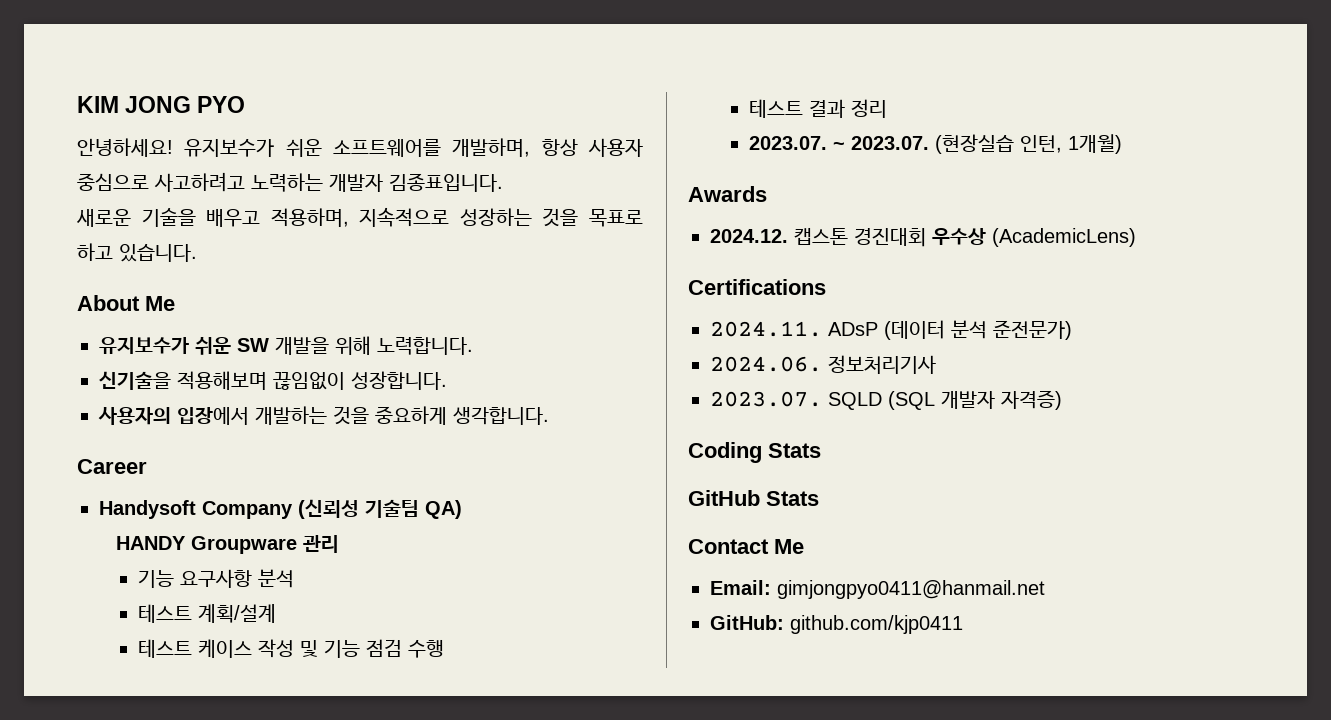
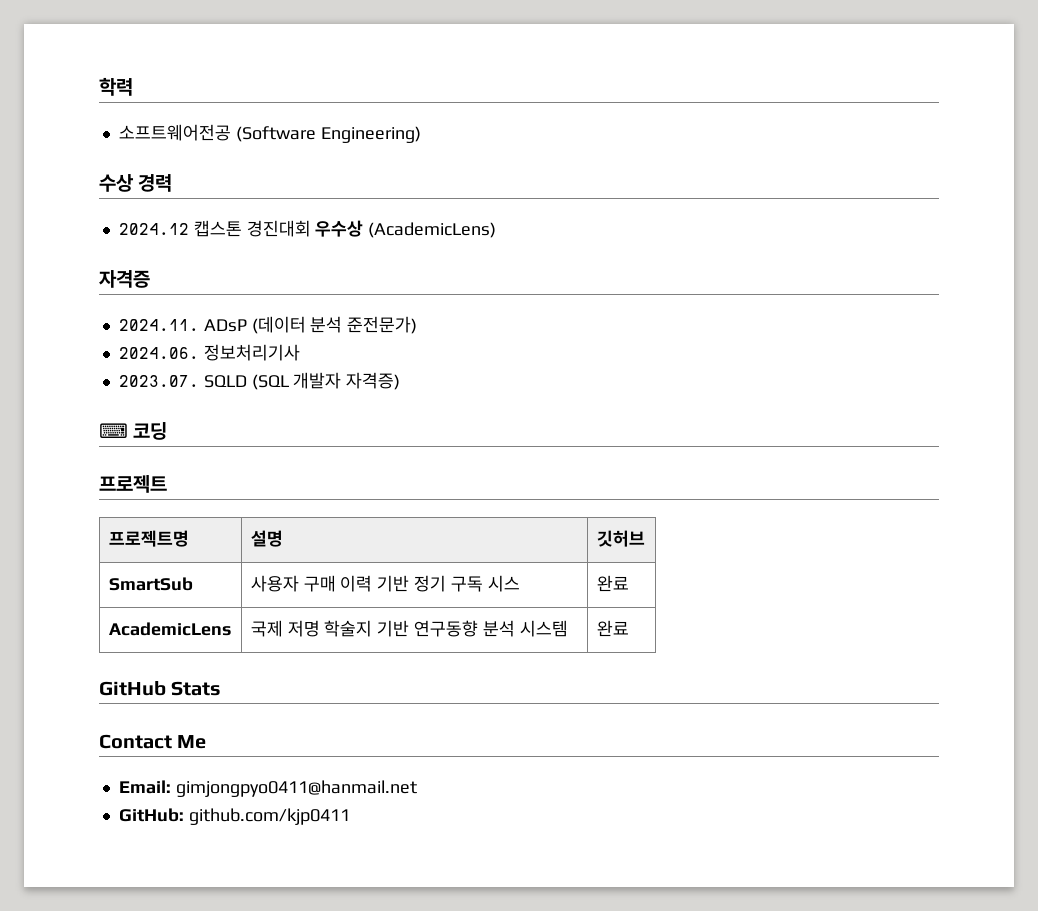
[77,96,246,113] [77,138,643,157] [77,172,503,192] [76,207,643,227] [77,243,197,262] [77,295,175,311] [99,336,473,355] [99,371,447,390] [98,406,549,425] [77,459,147,474] [99,499,462,519] [115,535,339,554] [137,569,294,588] [137,604,276,623] [137,639,444,658] [748,99,887,118] [748,134,1122,154] [688,186,767,202] [710,229,788,243] KIM JONG PYO // 안녕하세요! 유지보수가 쉬운 소프트웨어를 개발하며, 항상 사용자 중심으로 사고하려고 노력하는 개발자 김종표입니다. // 새로운 기술을 배우고 적용하며, 지속적으로 성장하는 것을 목표로 하고 있습니다. // About Me // 유지보수가 쉬운 SW 개발을 위해 노력합니다. // 신기술을 적용해보며 끊임없이 성장합니다. // 사용자의 입장에서 개발하는 것을 중요하게 생각합니다. // Career // Handysoft Company (신뢰성 기술팀 QA) // HANDY Groupware 관리 // 기능 요구사항 분석 // 테스트 계획/설계 // 테스트 케이스 작성 및 기능 점검 수행 // 테스트 결과 정리 // 2023.07. ~ 2023.07. (현장실습 인턴, 1개월) // Awards // 2024.12. -> [99,77,133,96] [118,124,421,143] [99,174,173,192] [118,223,189,235] 학력 // 소프트웨어전공 (Software Engineering) // 수상 경력 // 2024.12
[688,279,826,295] Certifications -> [99,270,150,288] 자격증
[688,442,821,463] Coding Stats -> [99,422,168,440] [99,475,167,493] [108,530,189,547] [250,530,283,547] [596,530,645,547] [108,577,193,591] [250,575,520,592] [596,575,629,592] [108,622,231,636] [250,620,568,637] [596,620,629,637] ⌨ 코딩 // 프로젝트 // 프로젝트명 | 설명 | 깃허브 // SmartSub | 사용자 구매 이력 기반 정기 구독 시스 | 완료 // AcademicLens | 국제 저명 학술지 기반 연구동향 분석 시스템 | 완료

